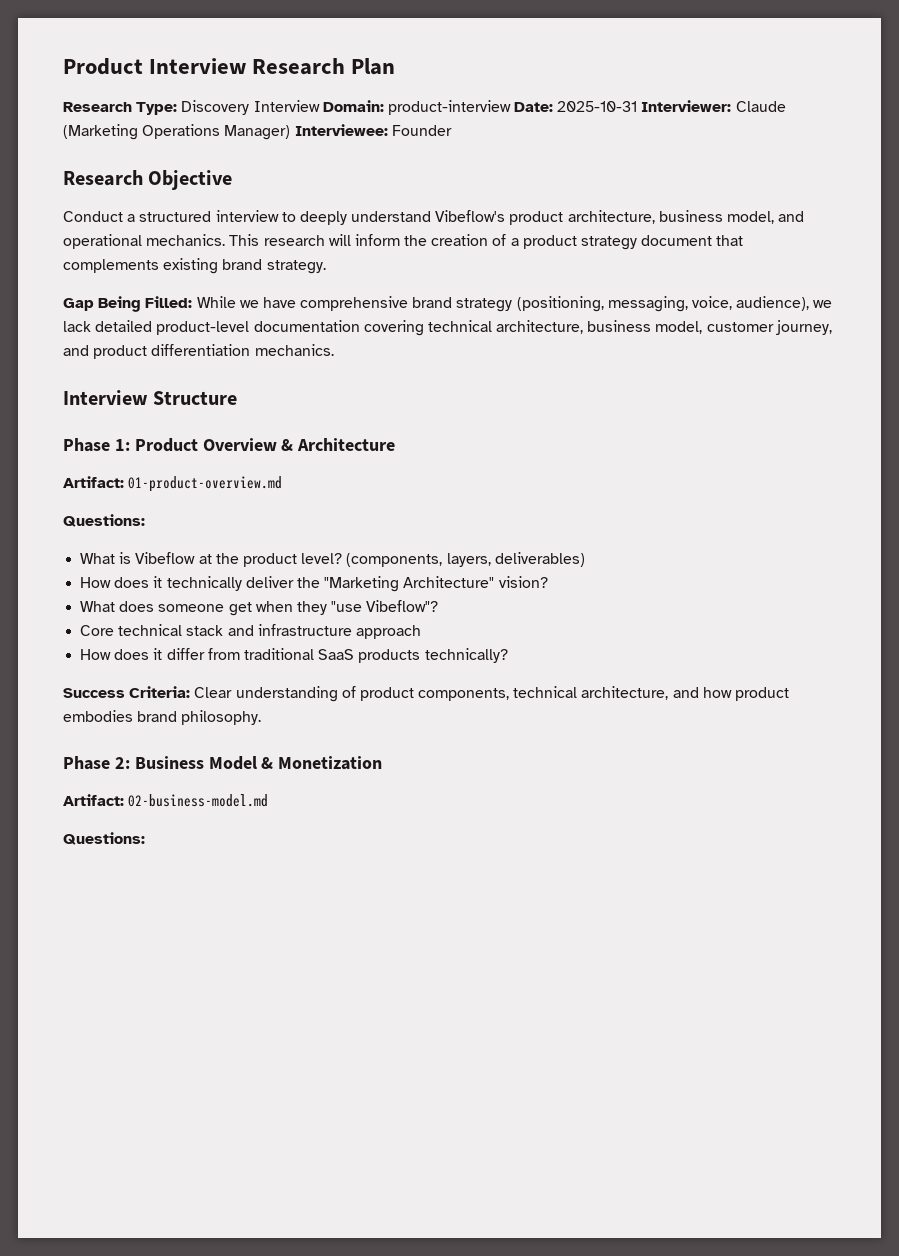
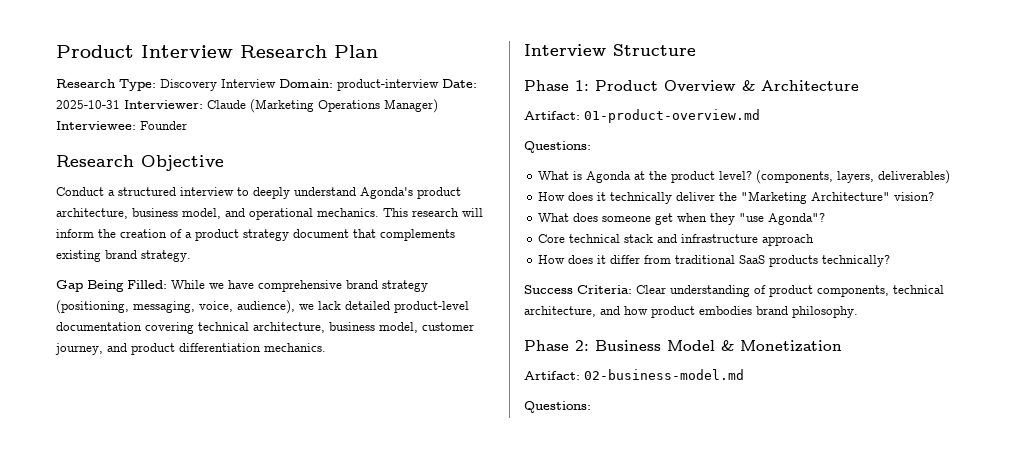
[435,210,506,222] Vibeflow's -> [360,187,413,199] Agonda's
[135,552,196,564] Vibeflow -> [586,171,632,183] Agonda
[366,600,439,612] Vibeflow"? -> [768,213,826,225] Agonda"?

